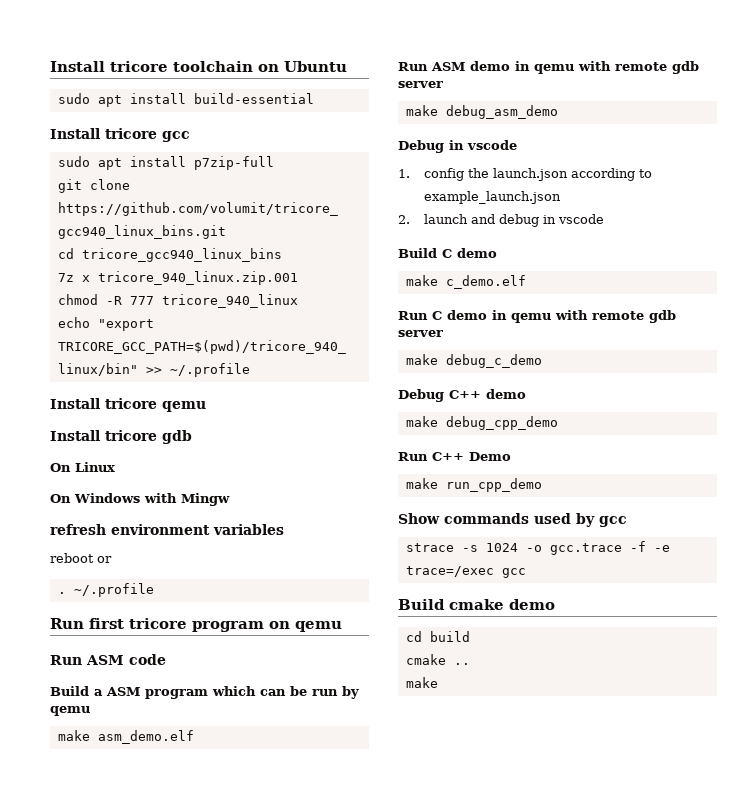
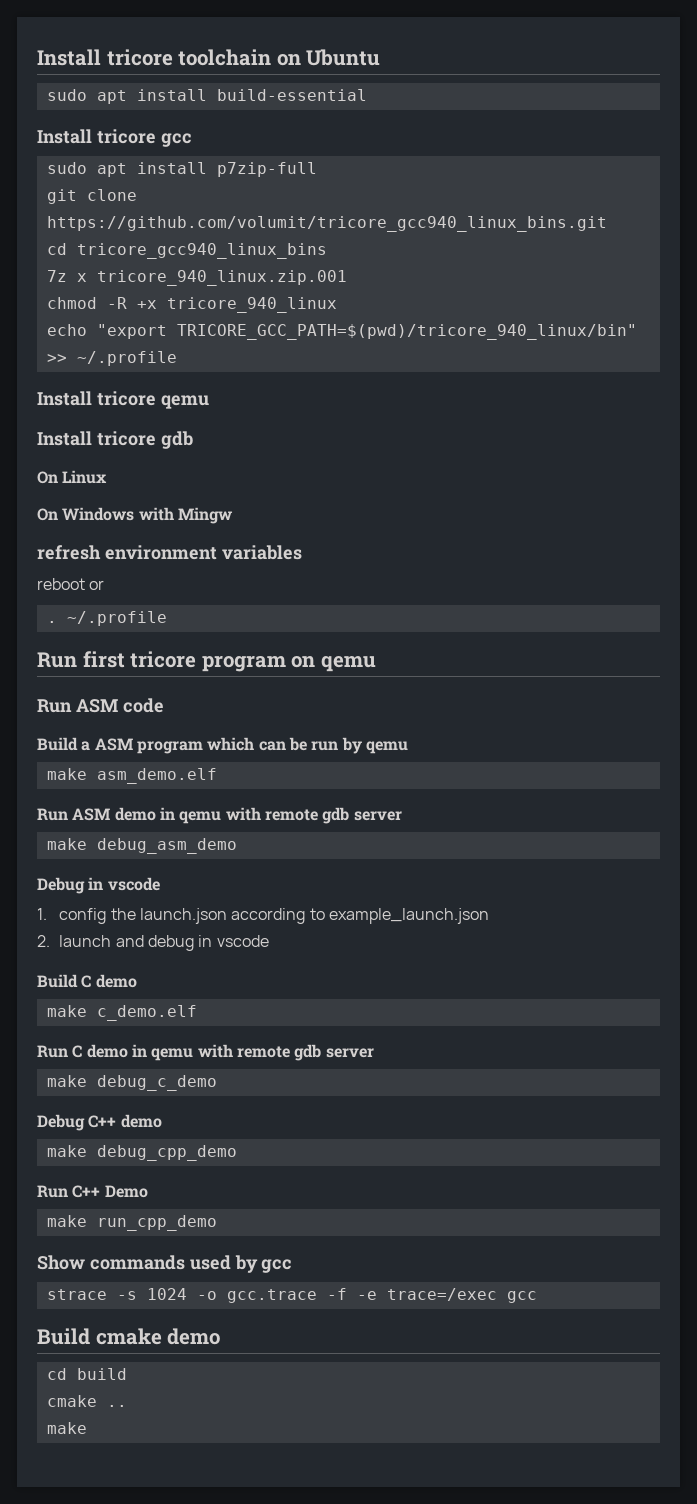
[129,296,154,305] 777 -> [136,300,157,309] +x

